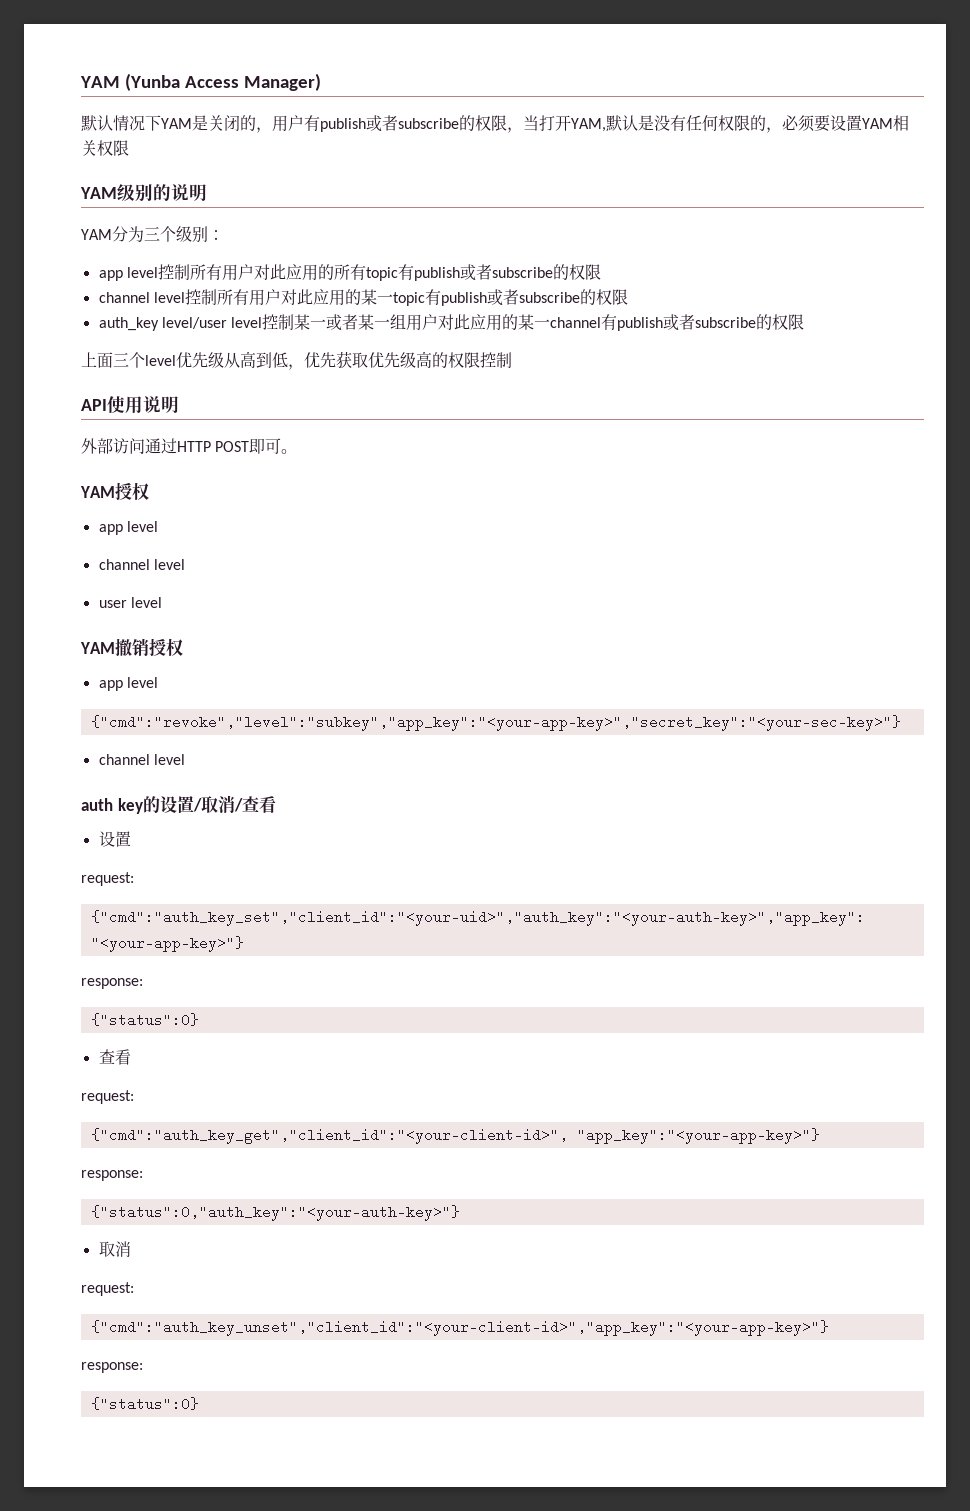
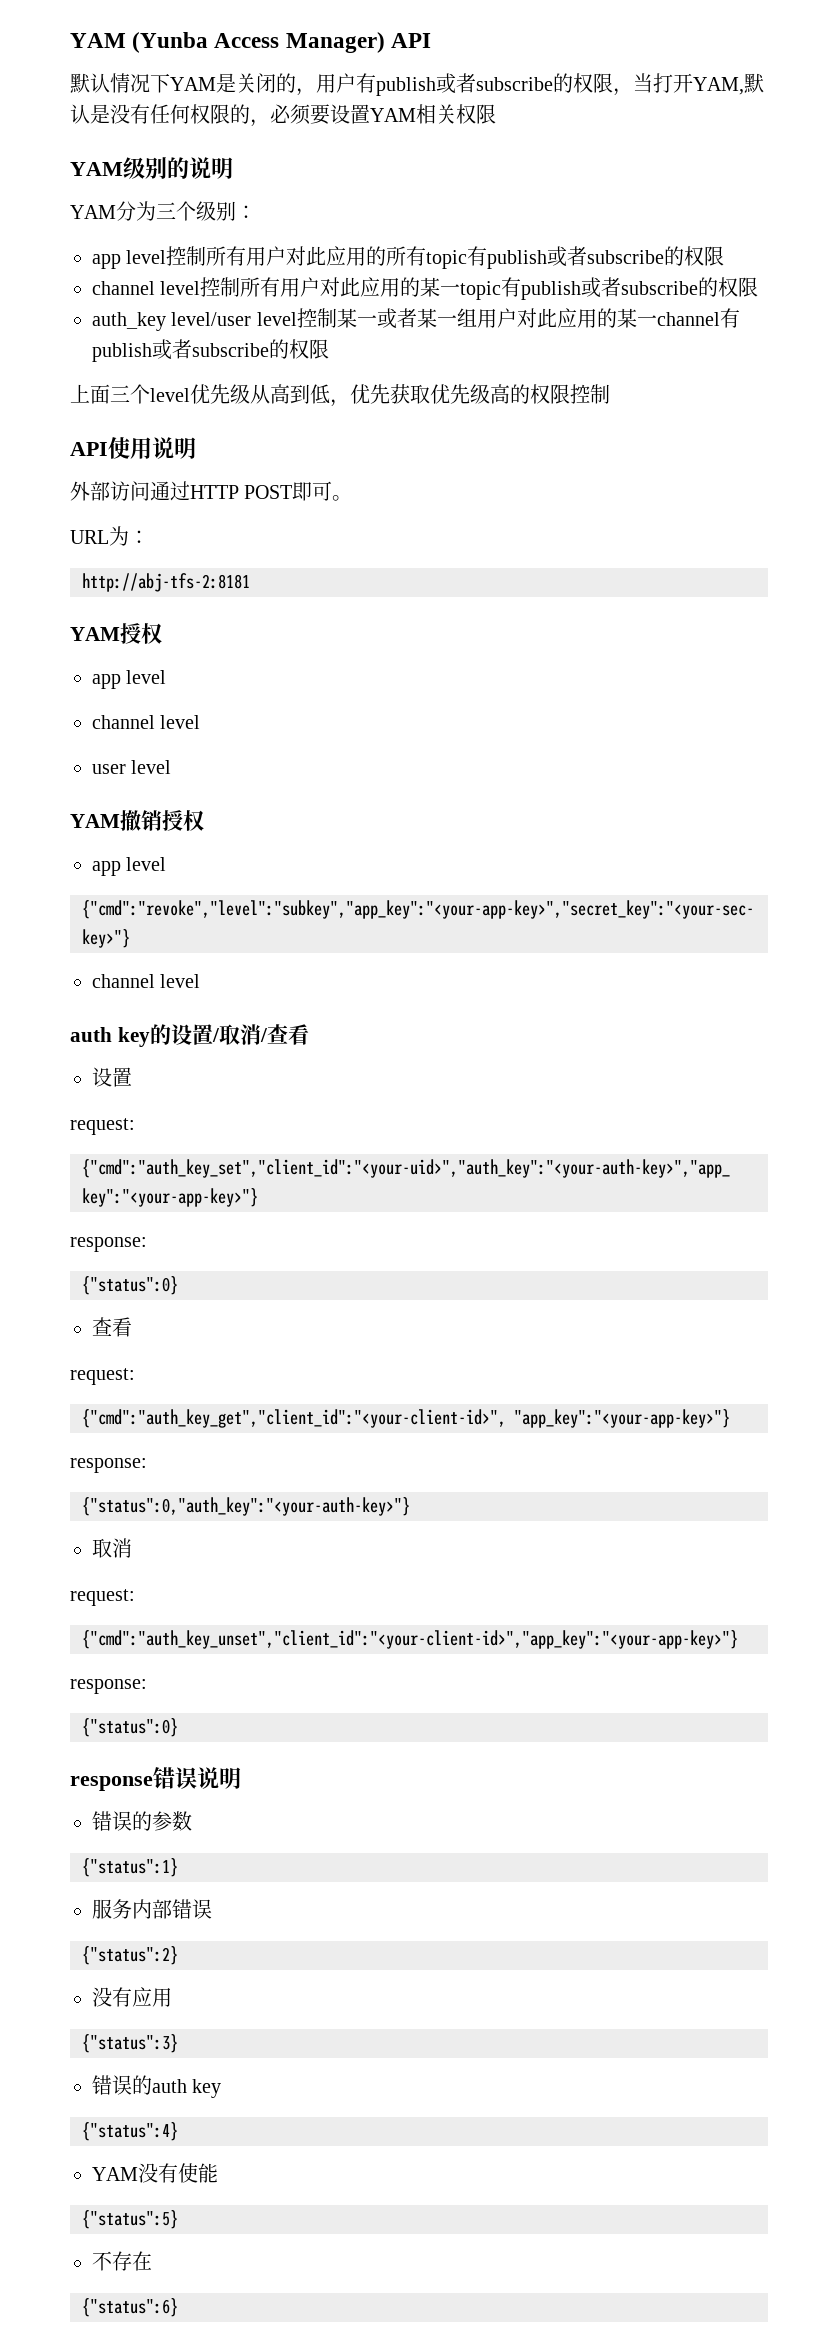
(321, 82) none -> [390,33,431,48] API
(298, 451) none -> [70,526,149,546] [82,573,250,592] // URL为： // http://abj-tfs-2:8181
(199, 1404) none -> [70,1767,241,1791] [92,1811,192,1831] [82,1858,178,1877] [92,1899,212,1919] [82,1946,178,1965] [92,1987,172,2007] [82,2034,178,2053] [92,2075,222,2098] [82,2122,178,2141] [92,2163,218,2183] [82,2210,178,2229] [92,2251,152,2271] [82,2298,178,2317] // response错误说明 // 错误的参数 // {"status":1} // 服务内部错误 // {"status":2} // 没有应用 // {"status":3} // 错误的auth key // {"status":4} // YAM没有使能 // {"status":5} // 不存在 // {"status":6}

